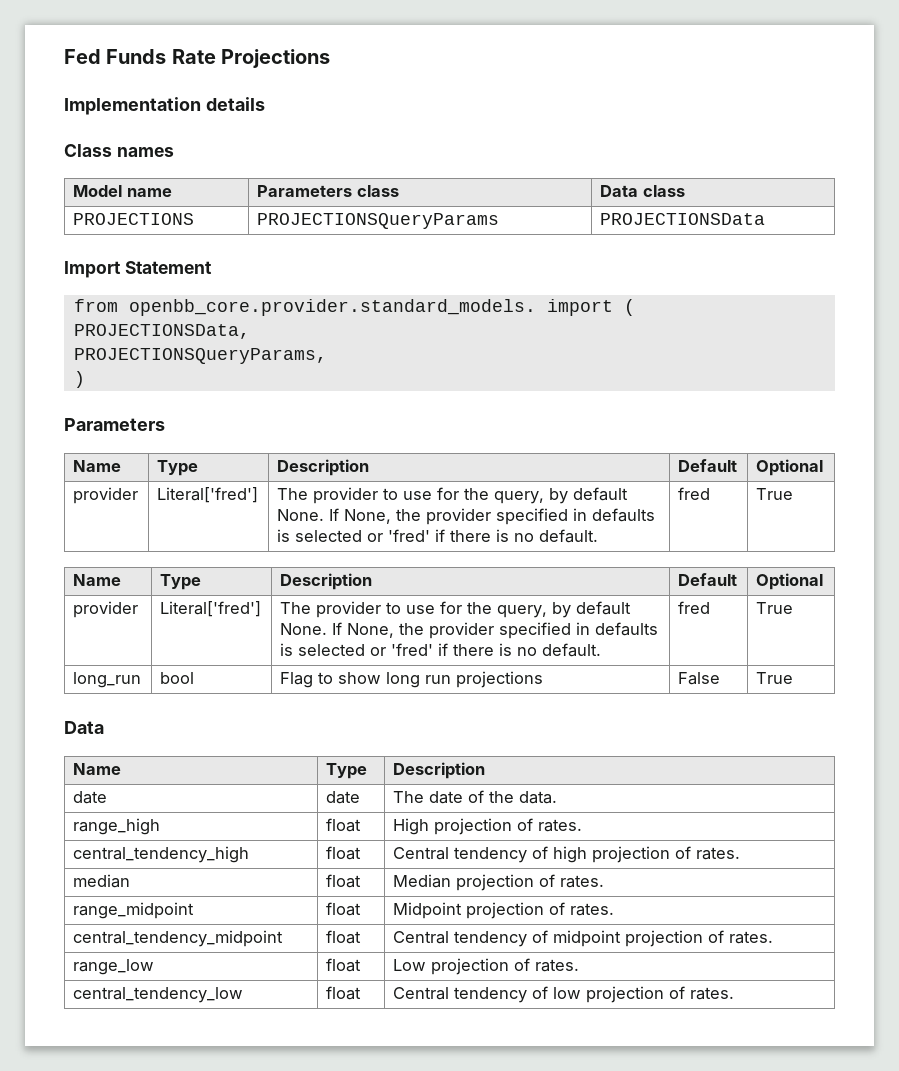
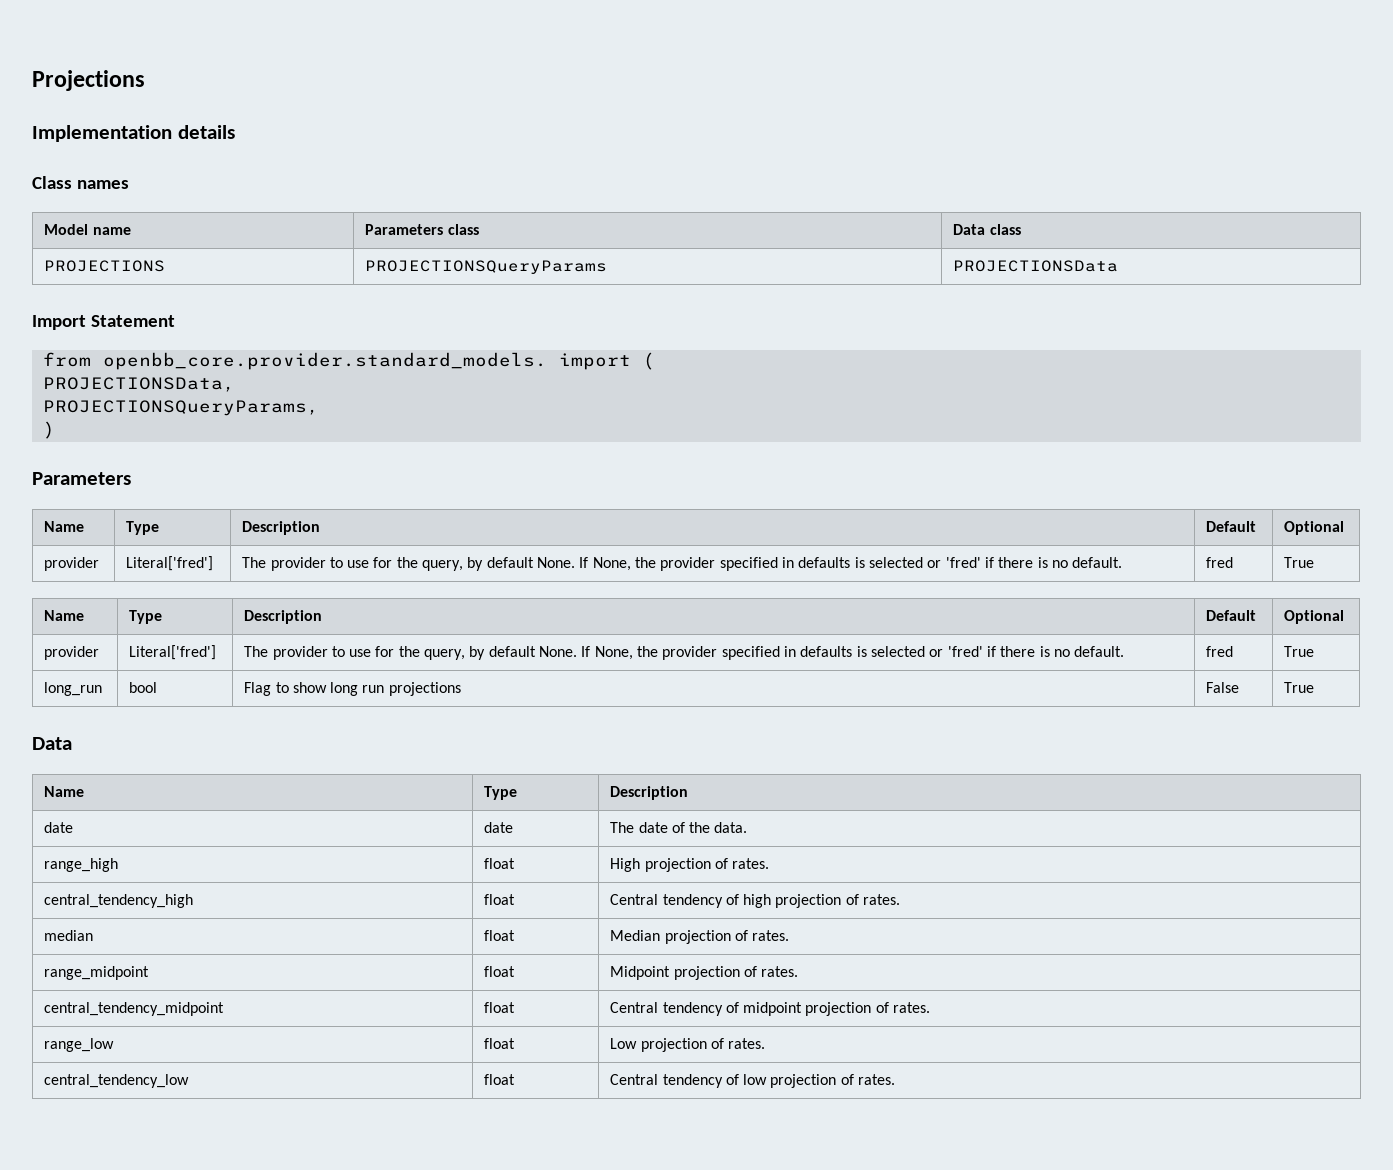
[64,49,216,64] Fed Funds Rate -> (32, 80) none

